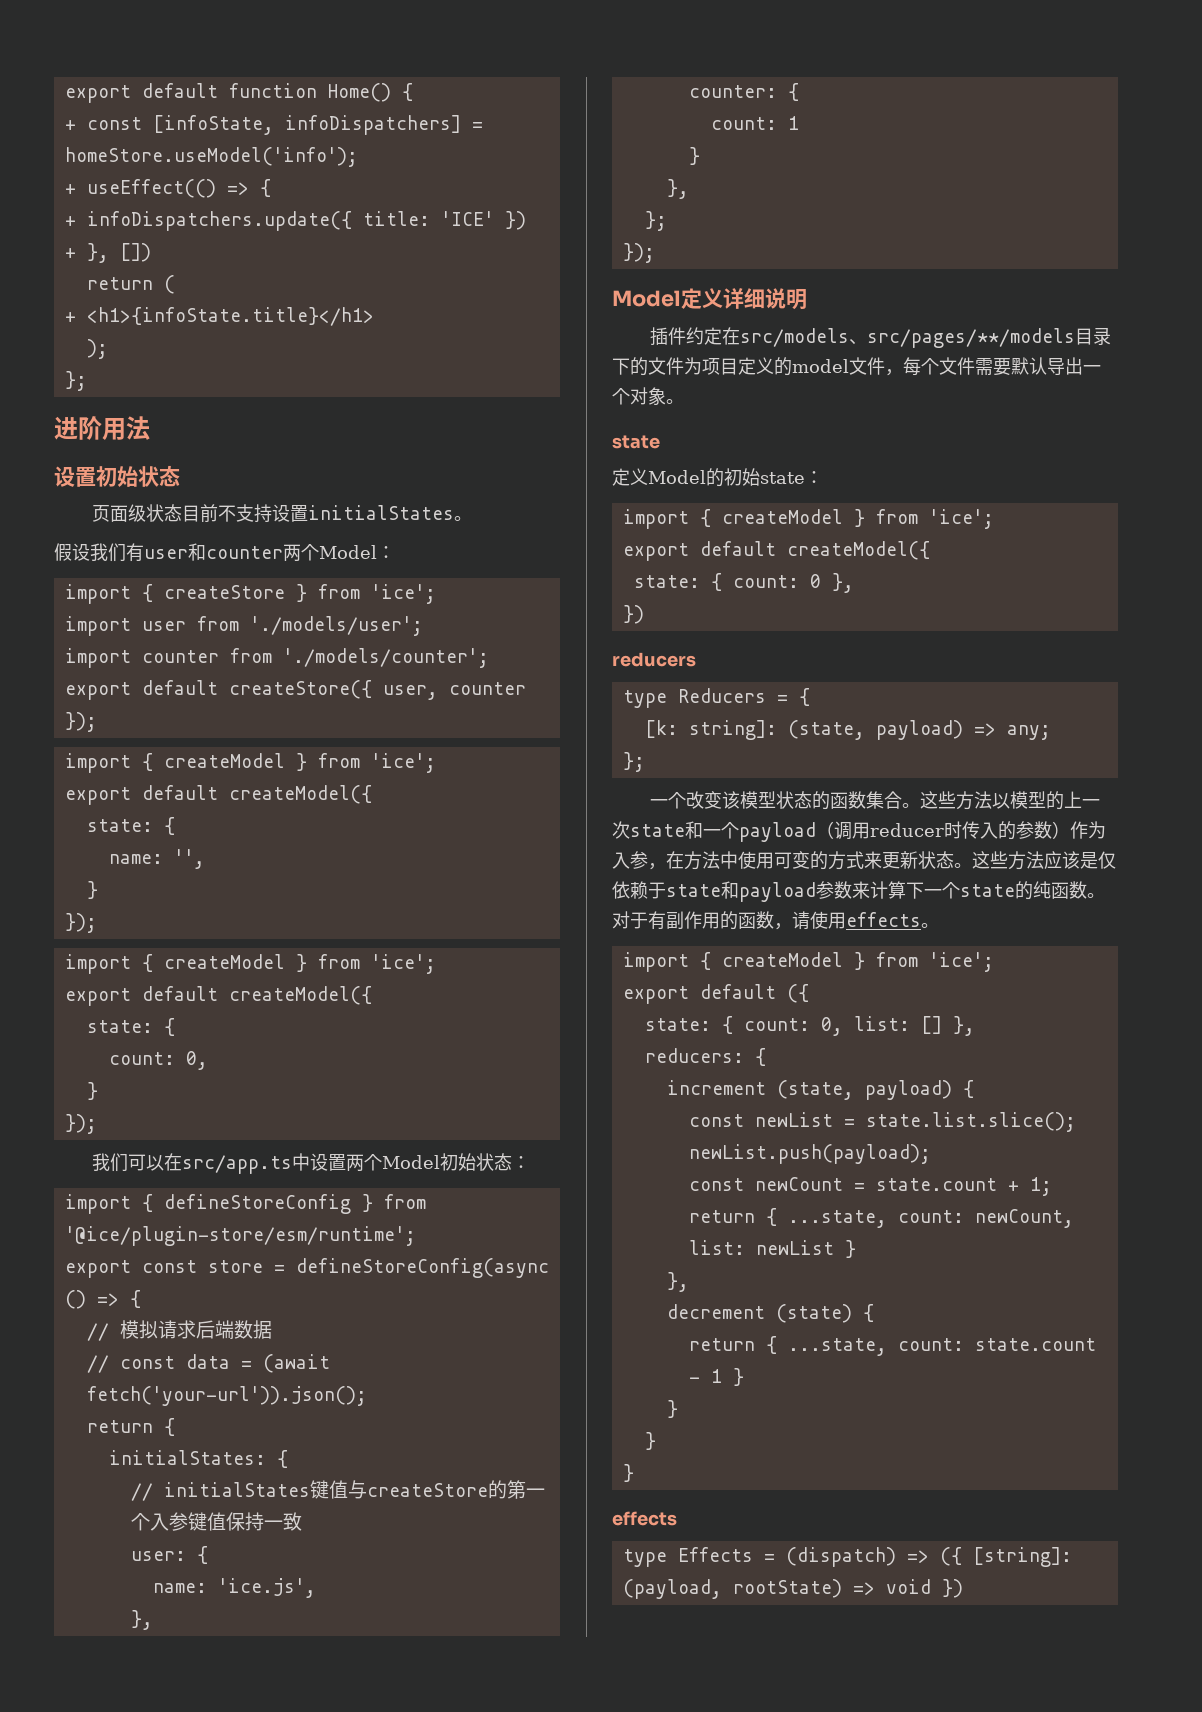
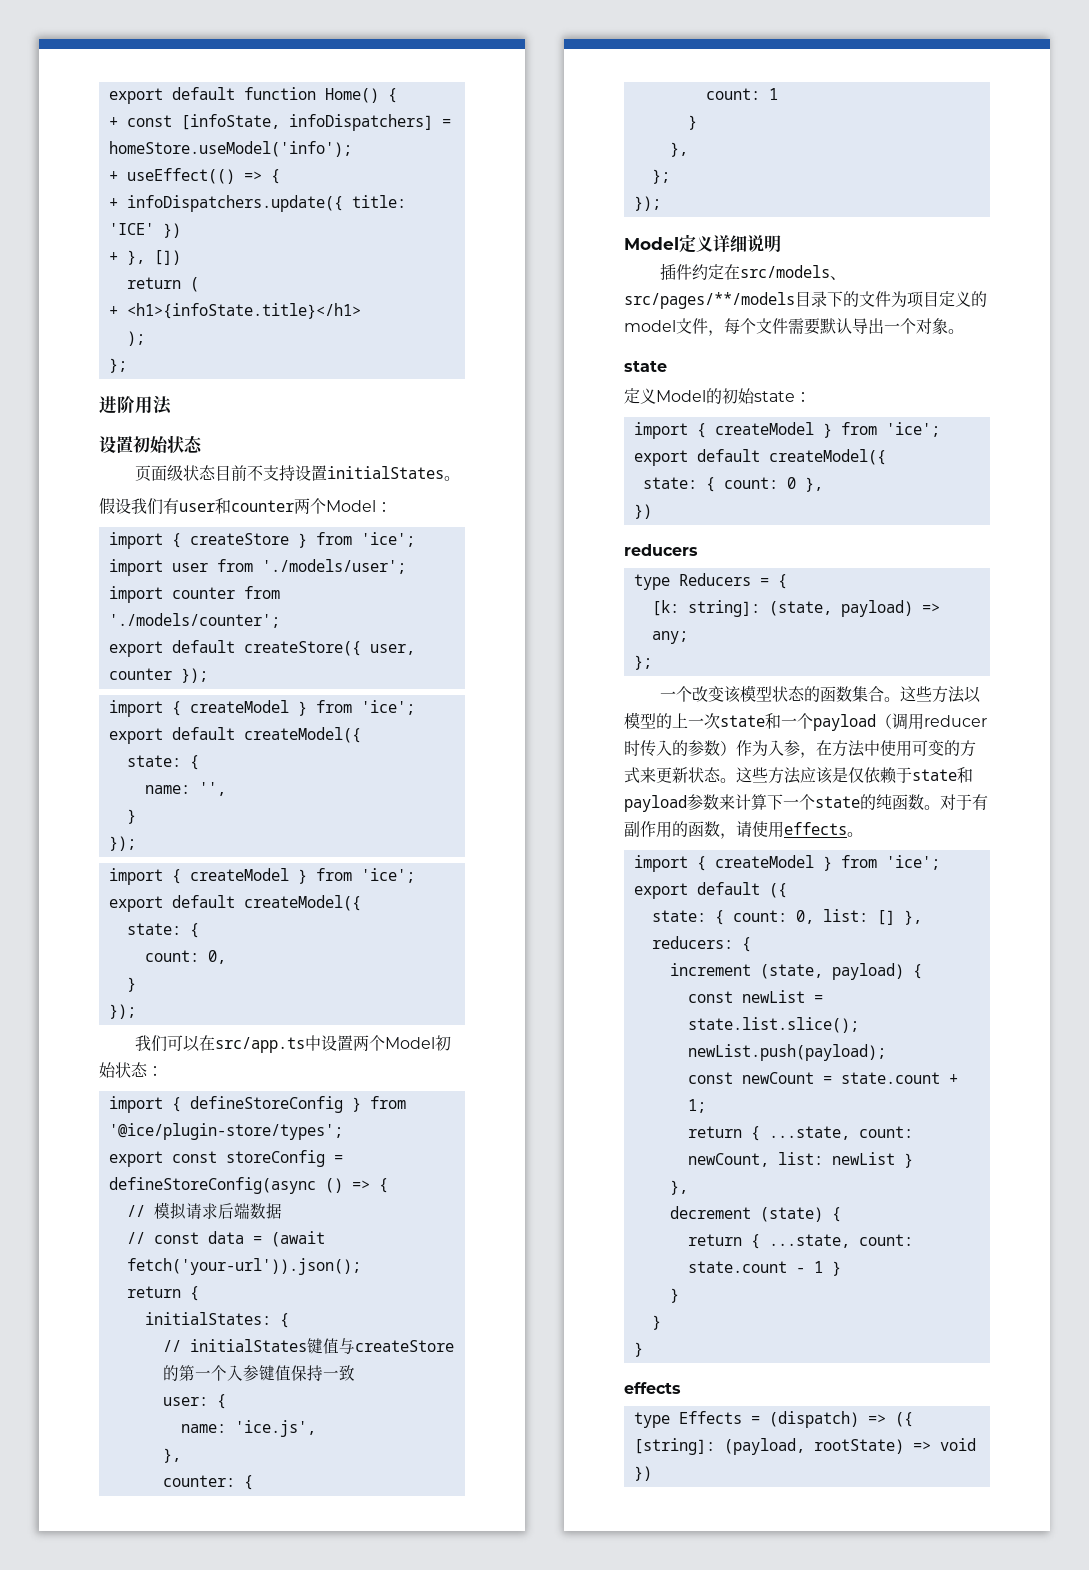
[64,1226,416,1246] '@ice/plugin-store/esm/runtime'; -> [108,1123,343,1140] '@ice/plugin-store/types';
[207,1260,263,1273] store -> [225,1150,325,1167] storeConfig

